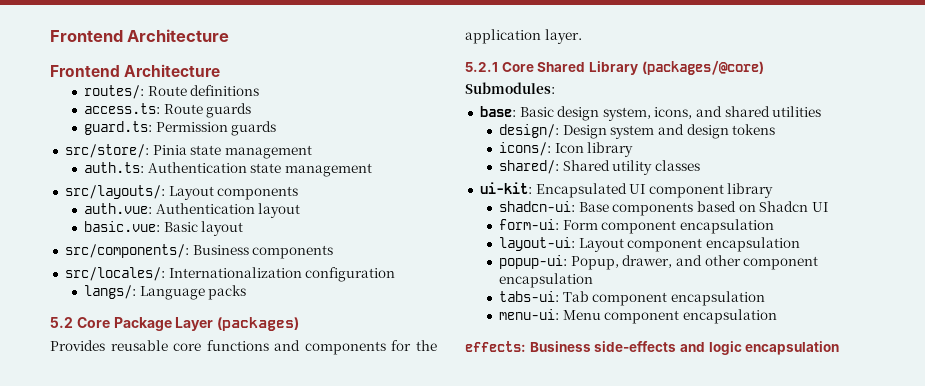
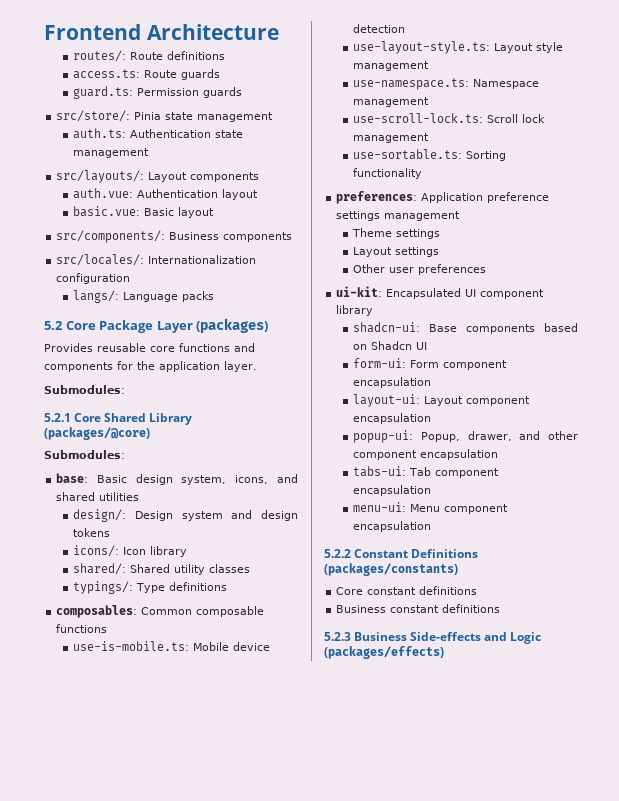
[50,29,230,42] [50,64,221,77] Frontend Architecture // Frontend Architecture -> [44,24,279,40] Frontend Architecture
(582, 36) none -> [44,385,125,394] // Submodules:
(701, 165) none -> [73,581,228,594] [56,605,265,618] [56,624,108,633] [73,641,271,651] [353,24,406,33] [353,41,564,54] [353,61,430,71] [353,78,540,90] [353,97,430,107] [353,113,546,123] [353,133,430,143] [353,149,507,161] [353,168,423,179] [336,191,550,204] [336,211,461,221] [352,228,441,239] [353,247,440,257] [353,264,487,275] // typings/: Type definitions // composables: Common composable functions // use-is-mobile.ts: Mobile device detection // use-layout-style.ts: Layout style management // use-namespace.ts: Namespace management // use-scroll-lock.ts: Scroll lock management // use-sortable.ts: Sorting functionality // preferences: Application preference settings management // Theme settings // Layout settings // Other user preferences
[465,341,840,355] effects: Business side-effects and logic encapsulation -> [324,549,479,558] [324,563,458,576] [336,586,478,595] [336,604,501,613] [324,632,542,644] [324,646,444,659] 5.2.2 Constant Definitions (packages/constants) // Core constant definitions // Business constant definitions // 5.2.3 Business Side-effects and Logic (packages/effects)

